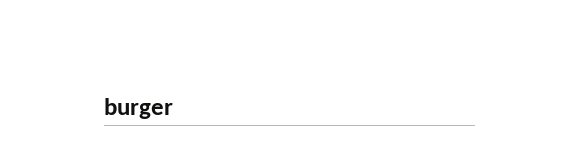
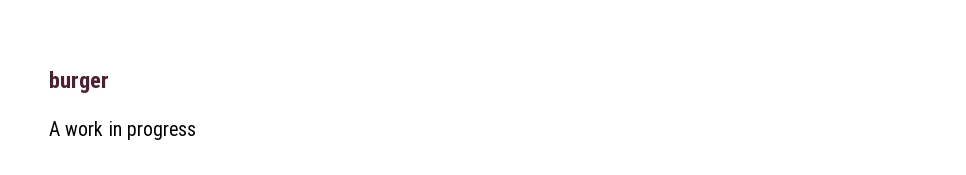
(173, 108) none -> [49,121,196,140] // A work in progress

